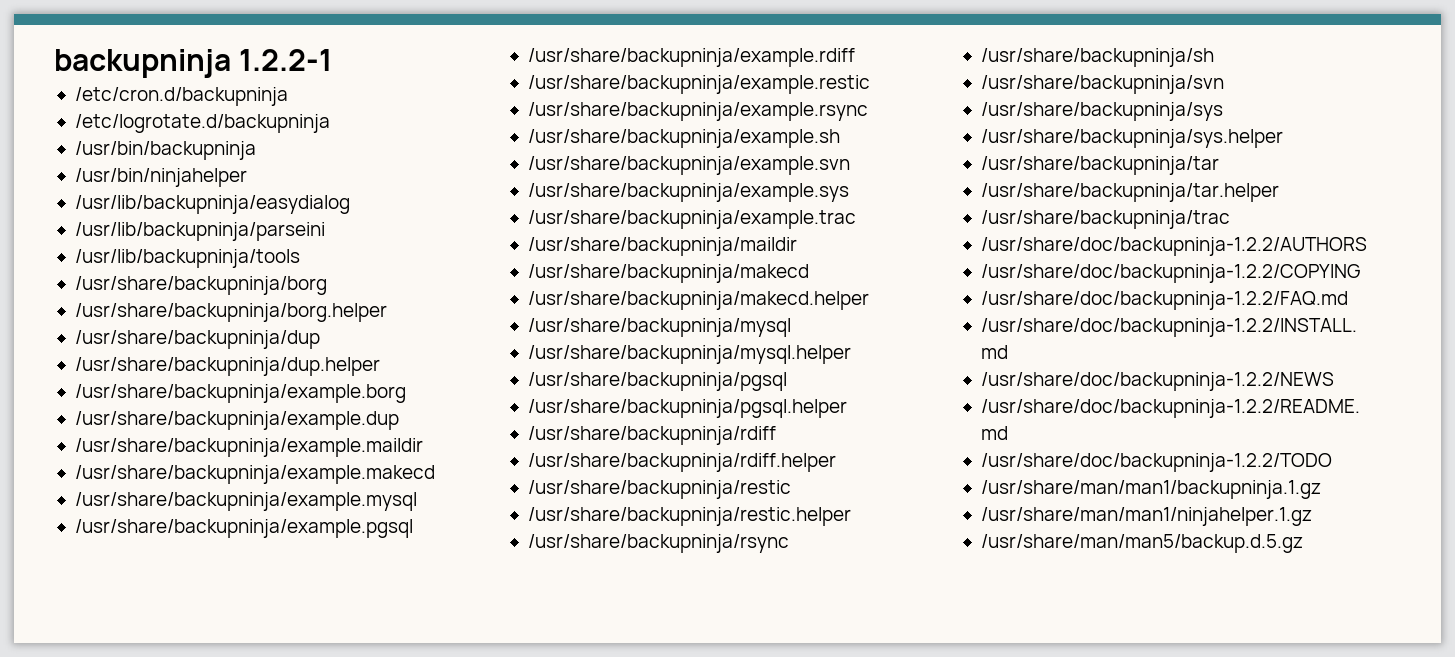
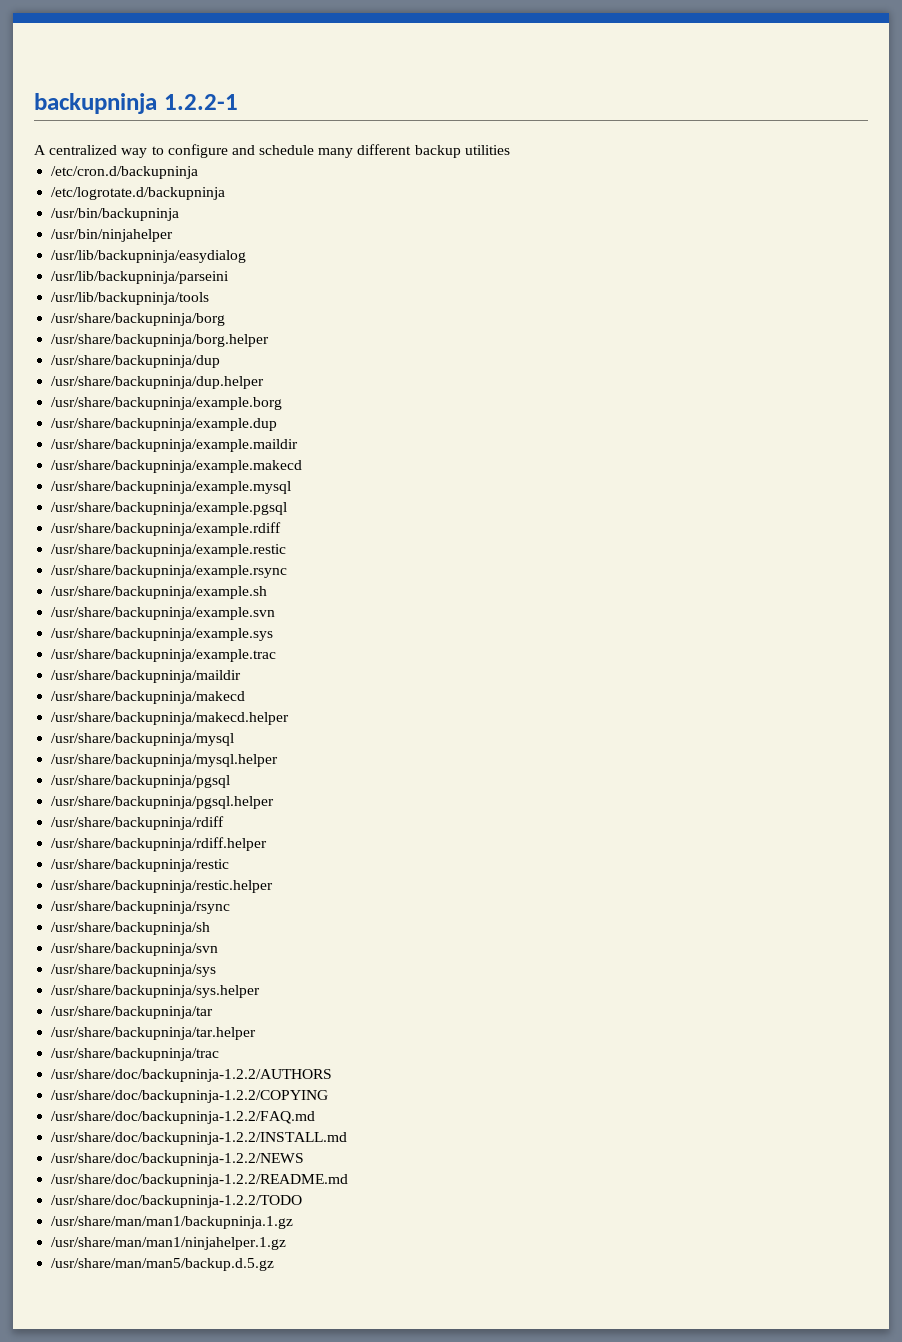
(333, 60) none -> [34,144,510,158] // A centralized way to configure and schedule many different backup utilities

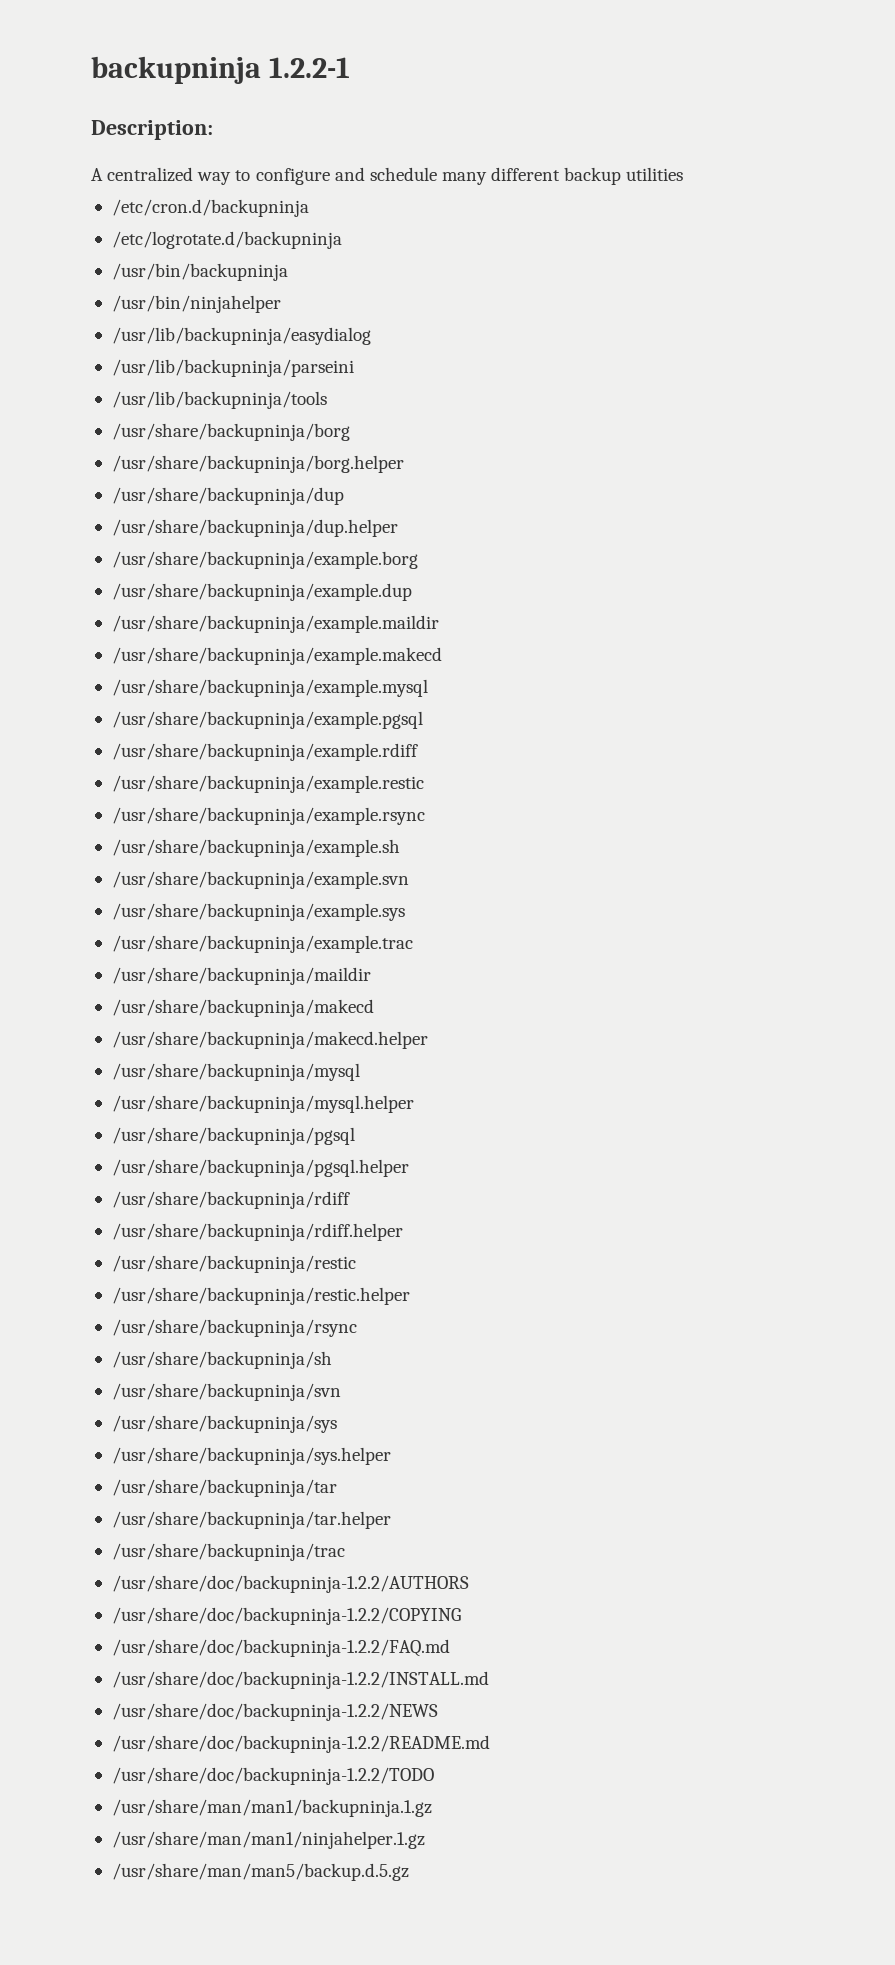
(238, 102) none -> [91,120,213,140] // Description:

